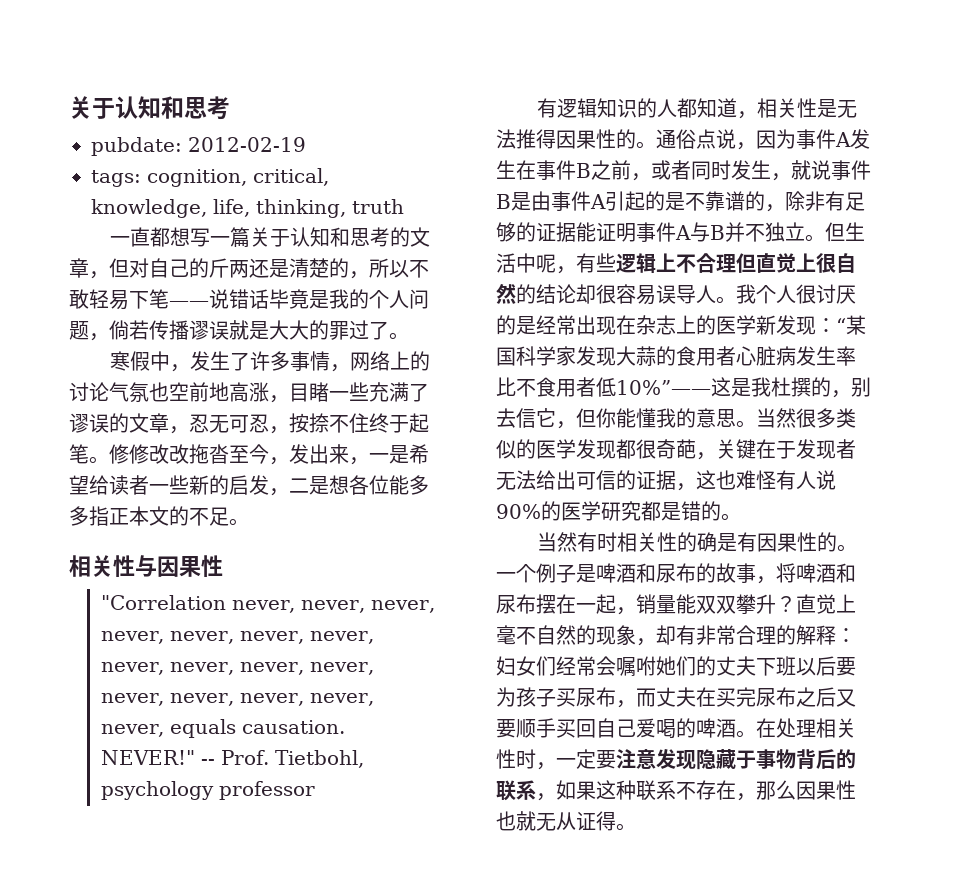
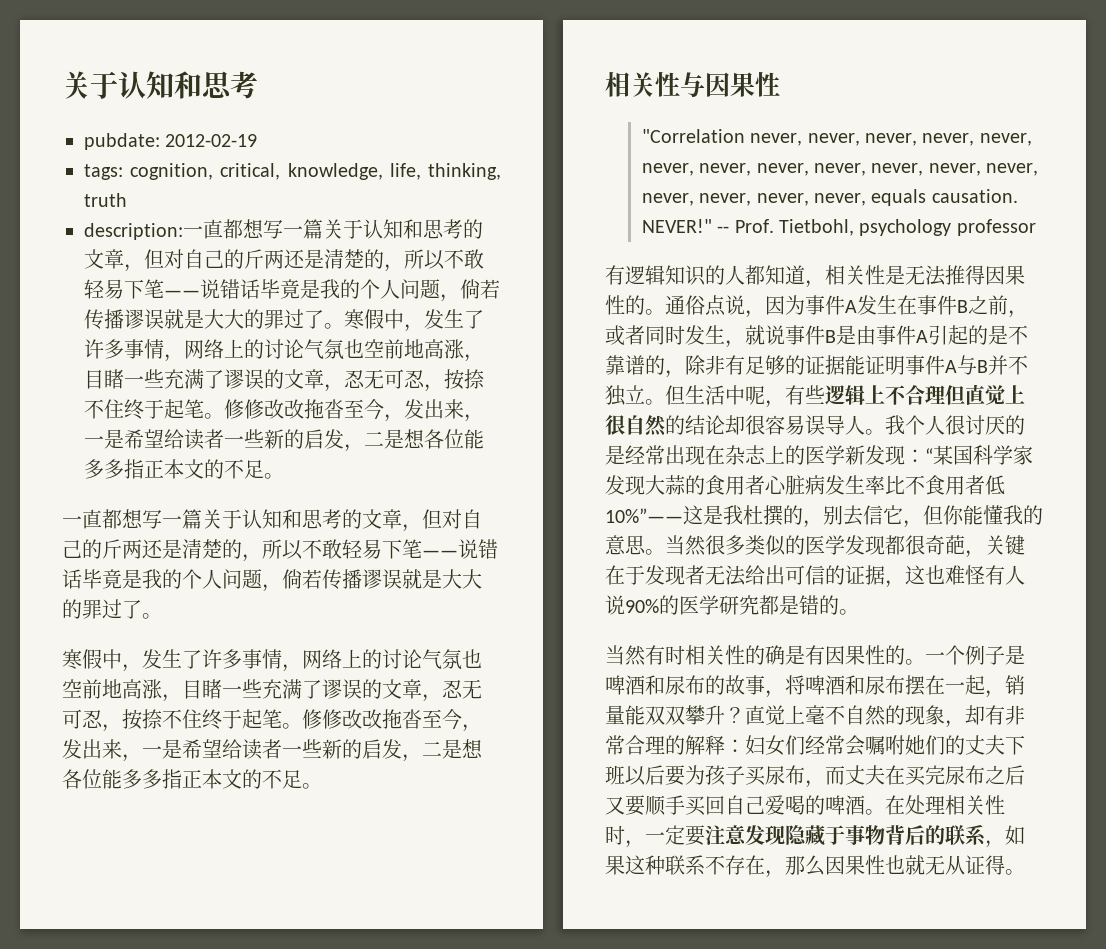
(404, 206) none -> [84,219,483,240] [84,249,484,272] [84,279,500,302] [84,309,484,332] [84,339,484,362] [84,369,484,392] [84,399,484,422] [84,429,484,452] [84,459,284,479] // description:一直都想写一篇关于认知和思考的文章，但对自己的斤两还是清楚的，所以不敢轻易下笔——说错话毕竟是我的个人问题，倘若传播谬误就是大大的罪过了。寒假中，发生了许多事情，网络上的讨论气氛也空前地高涨，目睹一些充满了谬误的文章，忍无可忍，按捺不住终于起笔。修修改改拖沓至今，发出来，一是希望给读者一些新的启发，二是想各位能多多指正本文的不足。

